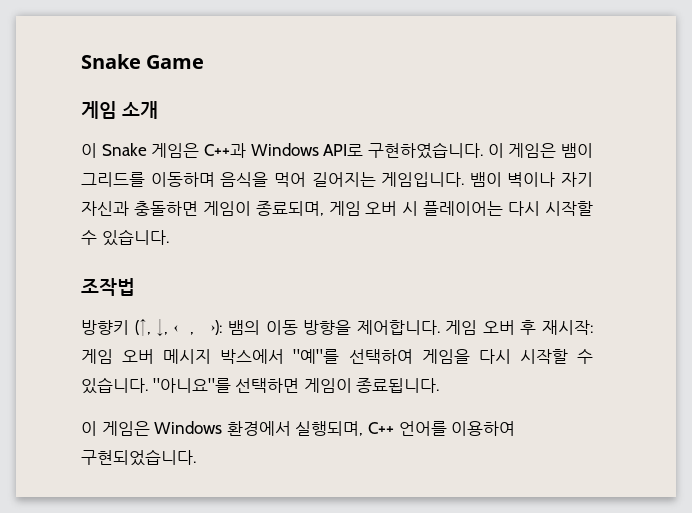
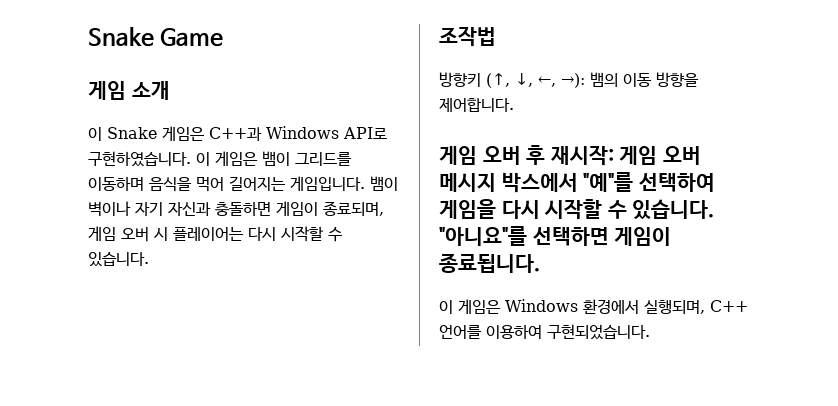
(440, 327) none -> (514, 105) //

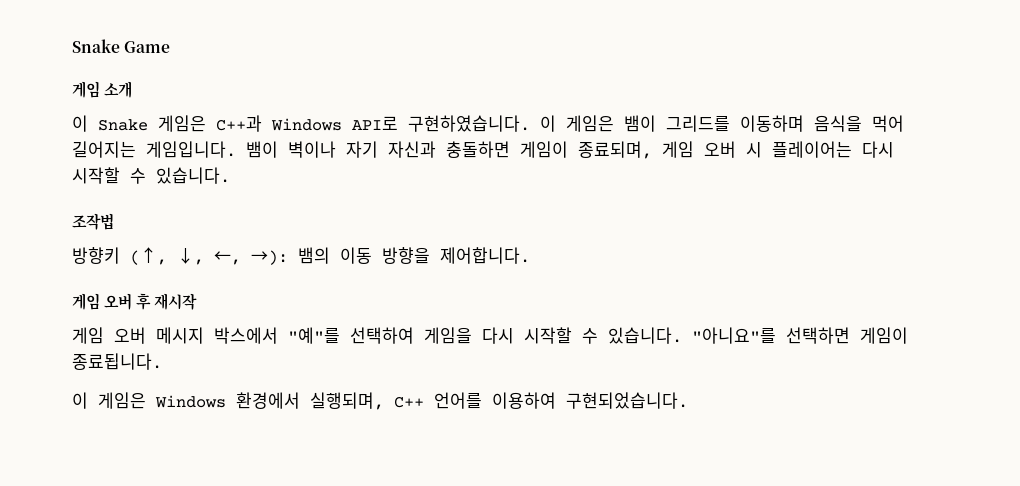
[550,145,614,166] 재시작: -> [154,293,198,310] 재시작 //

